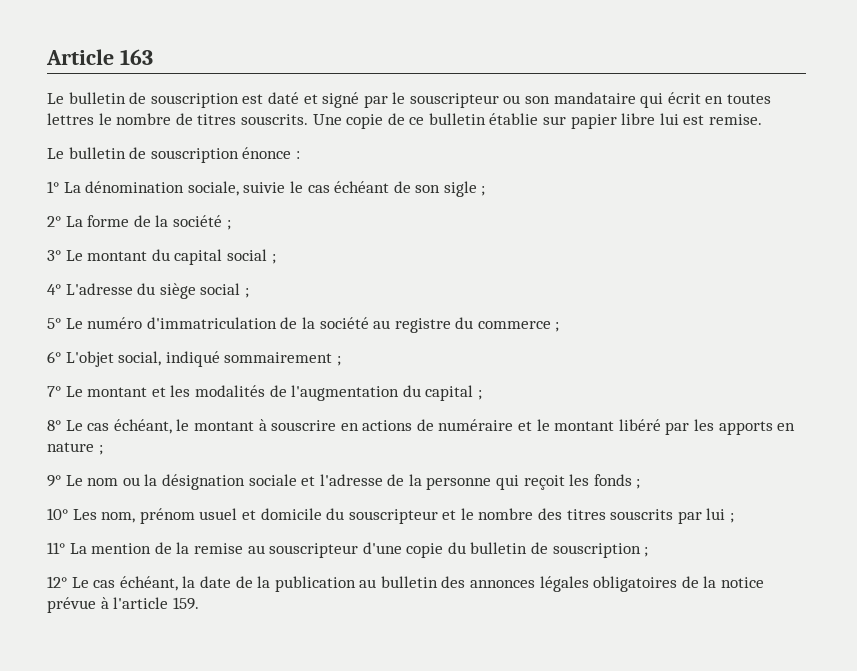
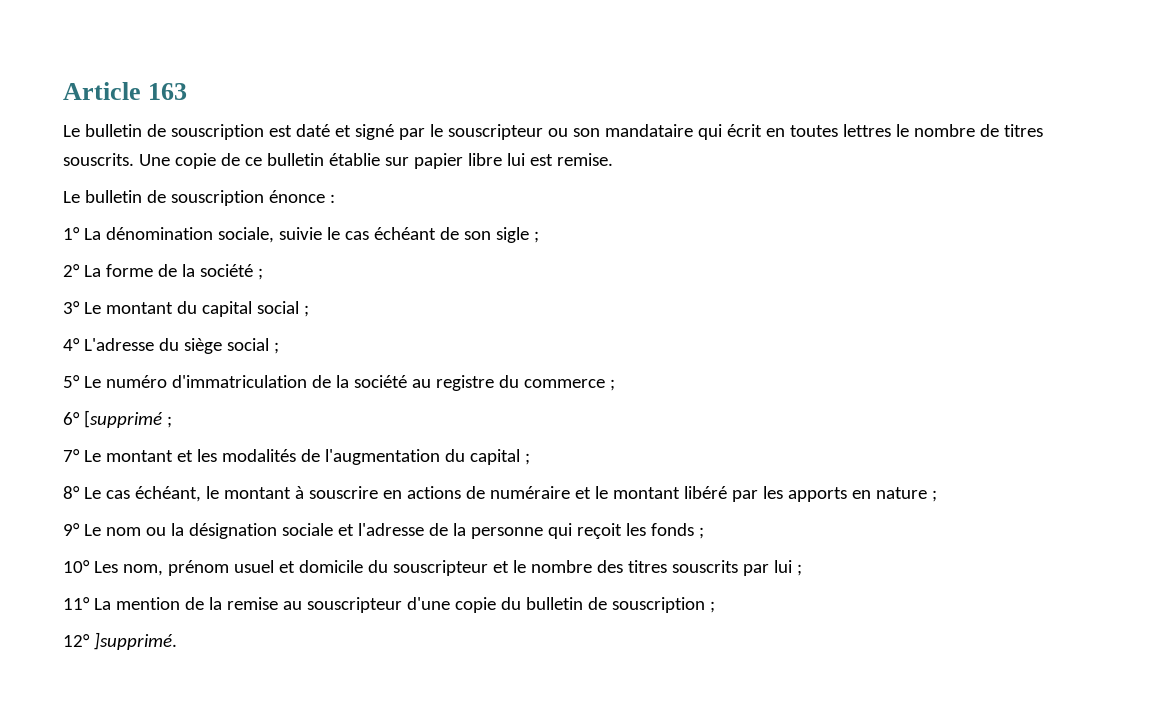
[65,351,333,367] L'objet social, indiqué sommairement -> [83,410,163,428] [supprimé
[71,576,765,592] [47,597,199,613] Le cas échéant, la date de la publication au bulletin des annonces légales obligatoires de la notice prévue à l'article 159. -> [93,632,177,650] ]supprimé.

